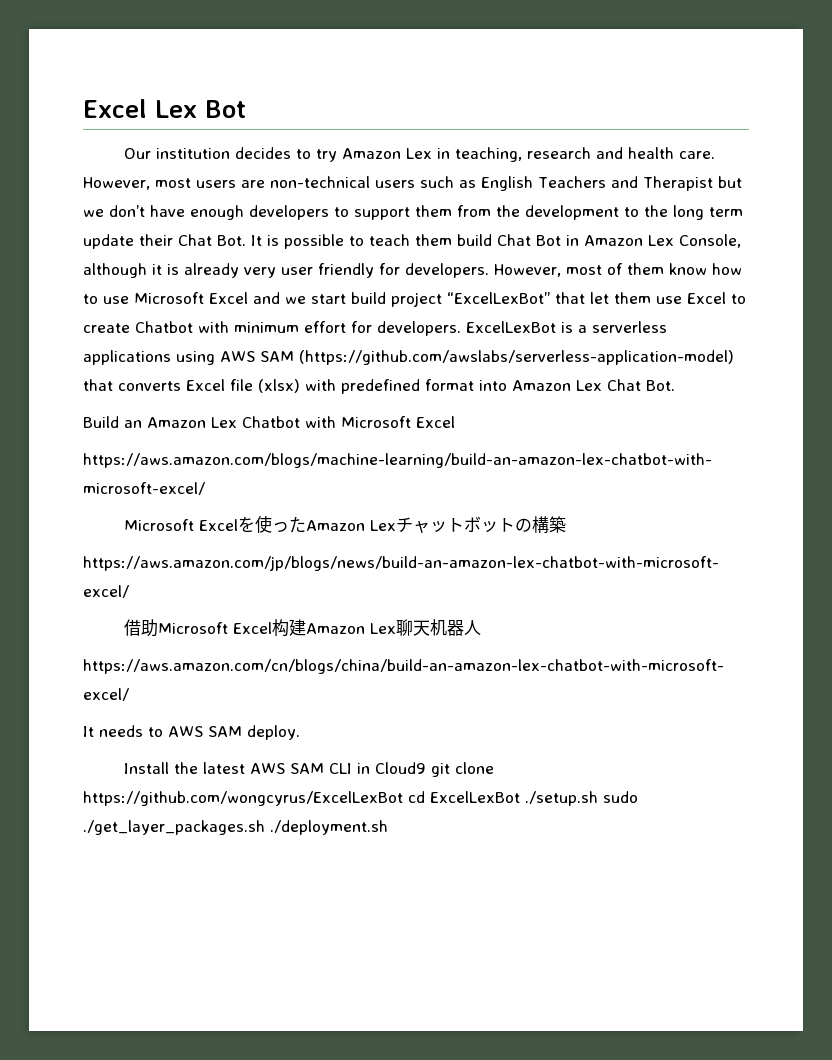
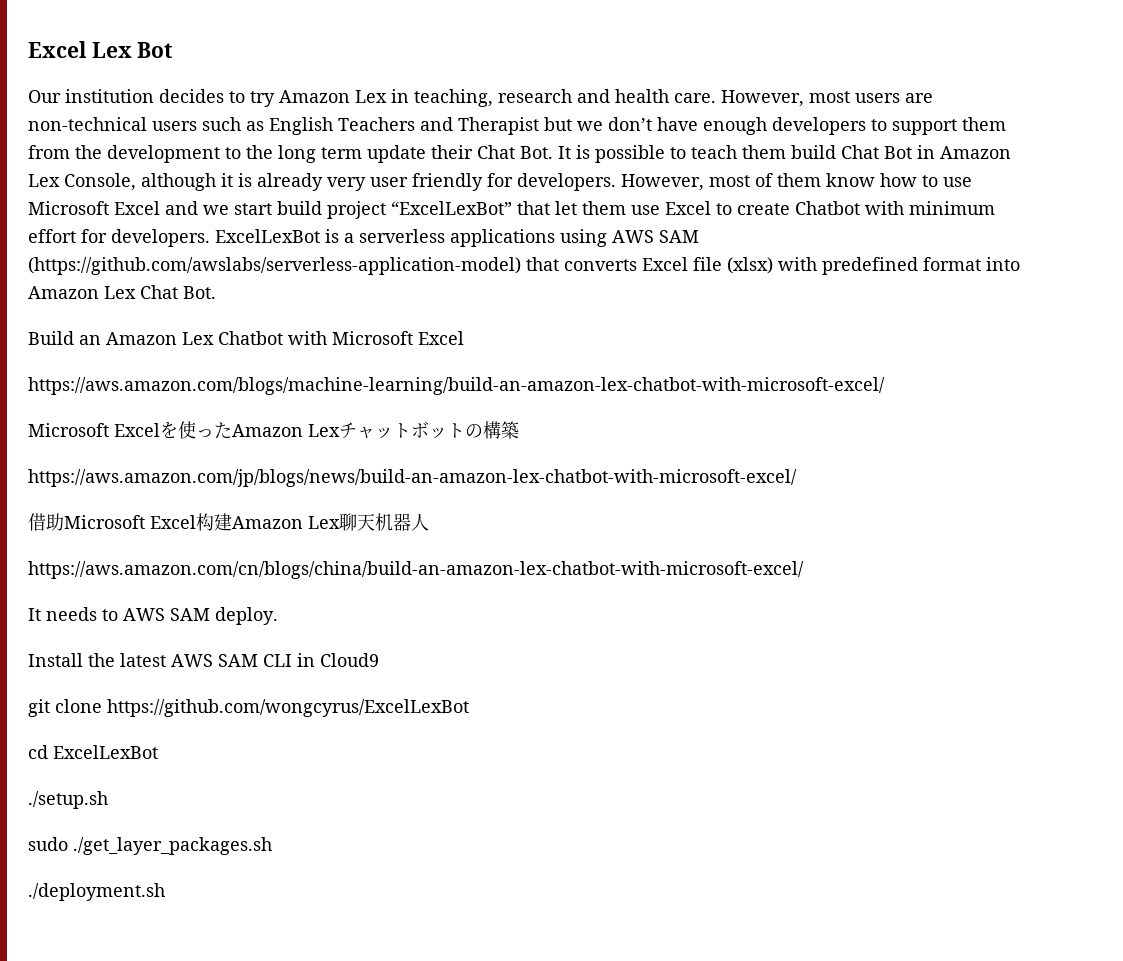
(427, 768) none -> (379, 660) //
(403, 798) none -> (469, 708) //
(520, 797) none -> (158, 752) //
(598, 798) none -> (108, 800) //
(265, 827) none -> (272, 846) //

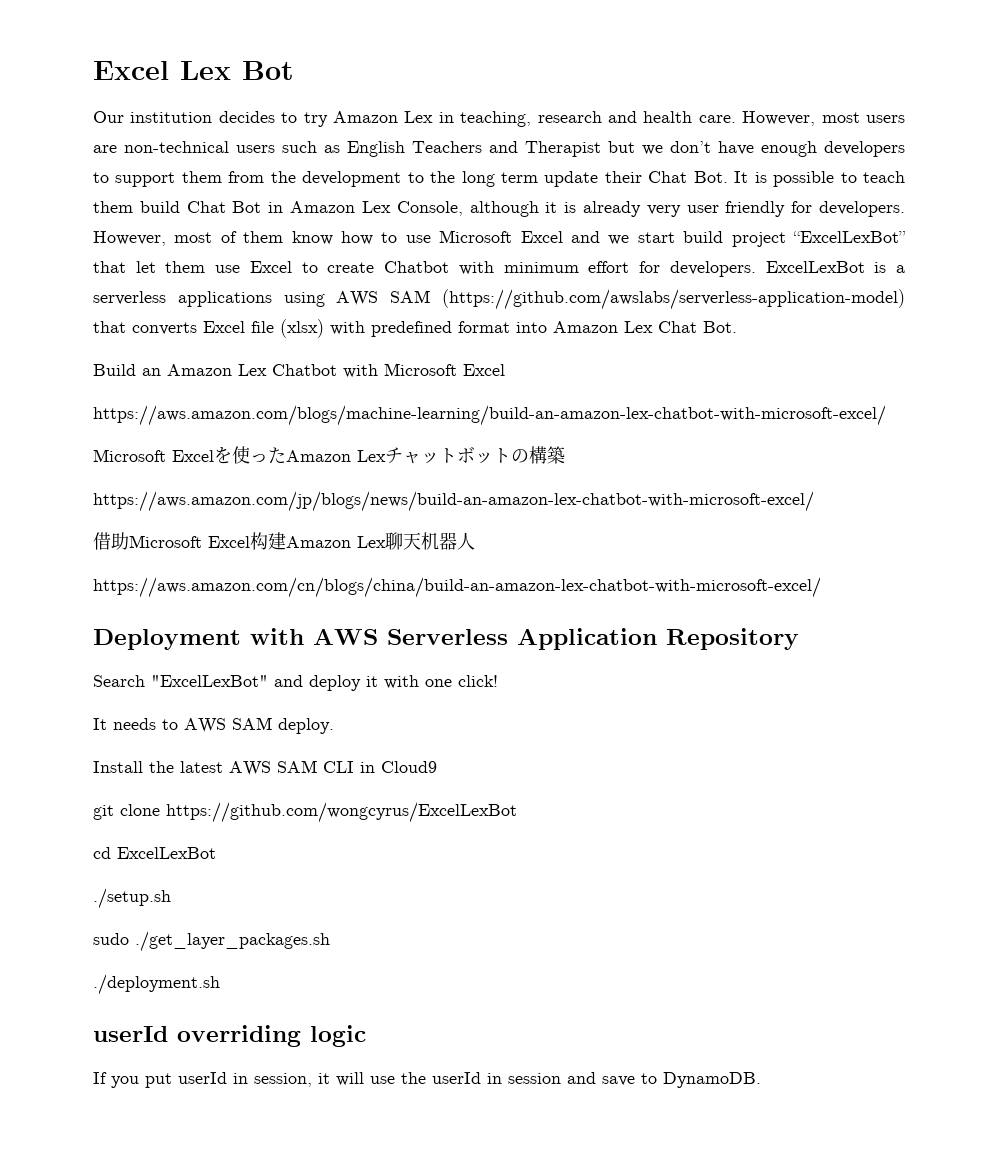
(804, 570) none -> [93,628,799,650] [93,675,498,691] // Deployment with AWS Serverless Application Repository // Search "ExcelLexBot" and deploy it with one click!
(165, 892) none -> [93,1025,366,1047] [93,1072,761,1088] // userId overriding logic // If you put userId in session, it will use the userId in session and save to DynamoDB.

